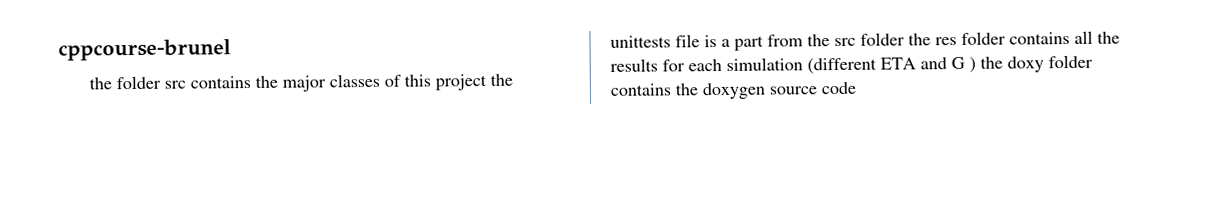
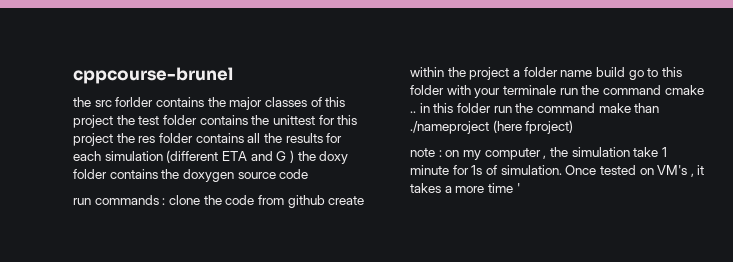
[116,75,187,90] folder src -> [94,97,154,107] src forlder
[610,32,905,51] unittests file is a part from the src folder -> [138,115,358,125] [73,133,113,146] test folder contains the unittest for this project
(856, 88) none -> [73,195,365,208] [410,67,682,80] [410,85,704,98] [410,103,660,113] [410,120,574,134] [410,147,667,160] [410,165,705,177] [410,183,520,193] // run commands : clone the code from github create within the project a folder name build go to this folder with your terminale run the command cmake .. in this folder run the command make than ./nameproject (here fproject) // note : on my computer , the simulation take 1 minute for 1s of simulation. Once tested on VM's , it takes a more time '

